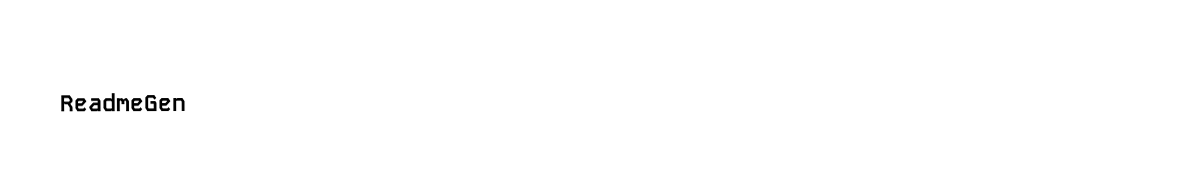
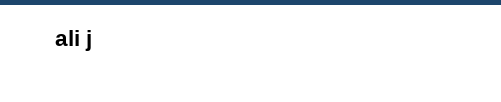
[59,93,187,112] ReadmeGen -> [55,30,93,51] ali j

